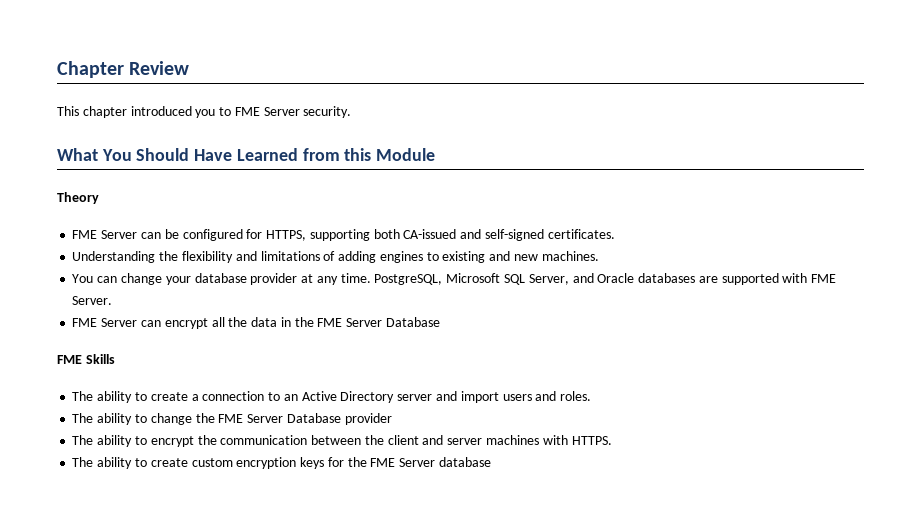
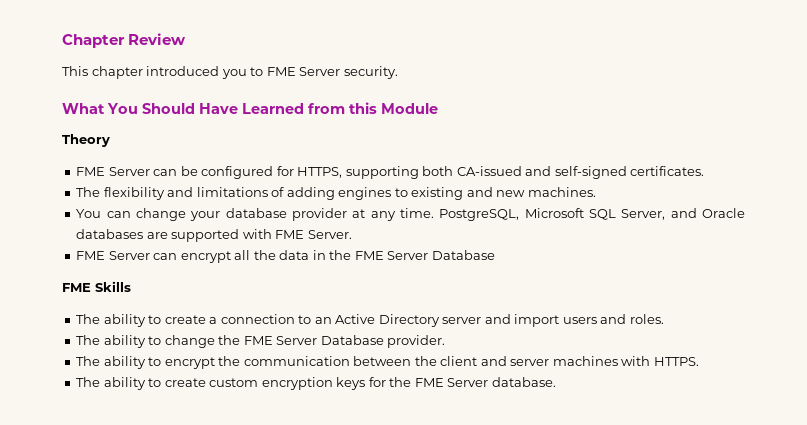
[72,251,179,263] Understanding the -> [76,187,101,197] The
[344,413,392,425] provider -> [387,335,446,348] provider.
[438,457,491,467] database -> [491,377,556,387] database.

